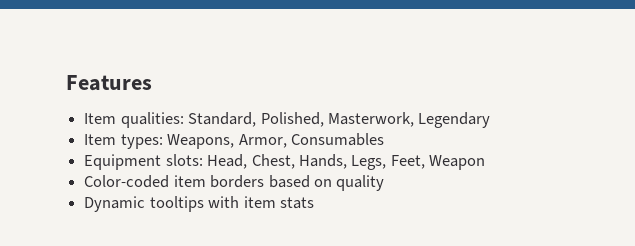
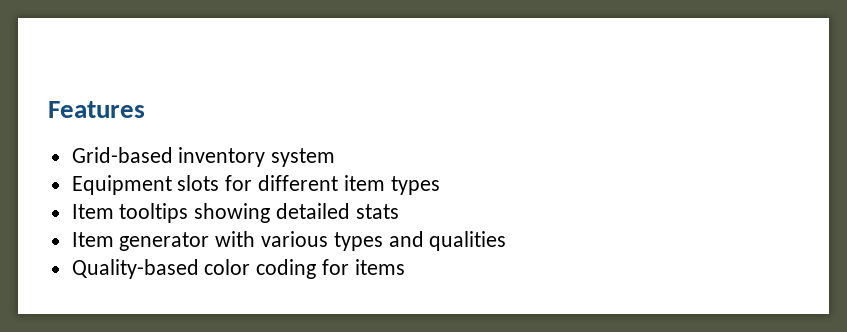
[84,112,491,128] [84,133,384,149] [84,154,486,170] [84,175,385,191] [84,196,314,212] Item qualities: Standard, Polished, Masterwork, Legendary // Item types: Weapons, Armor, Consumables // Equipment slots: Head, Chest, Hands, Legs, Feet, Weapon // Color-coded item borders based on quality // Dynamic tooltips with item stats -> [71,147,336,167] [71,175,440,195] [71,203,399,223] [71,231,507,251] [71,259,405,279] Grid-based inventory system // Equipment slots for different item types // Item tooltips showing detailed stats // Item generator with various types and qualities // Quality-based color coding for items

